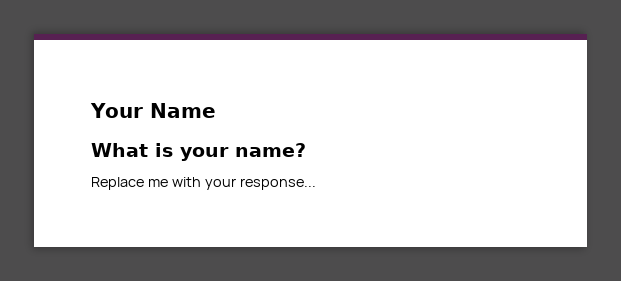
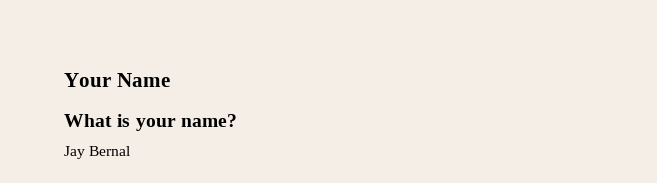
[91,177,316,190] Replace me with your response... -> [64,146,131,159] Jay Bernal

